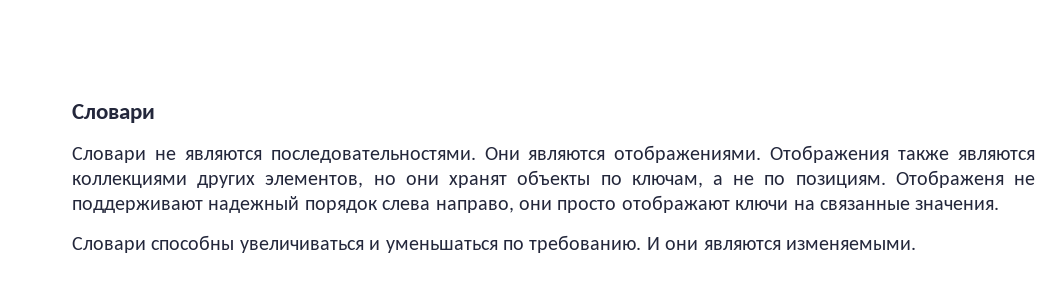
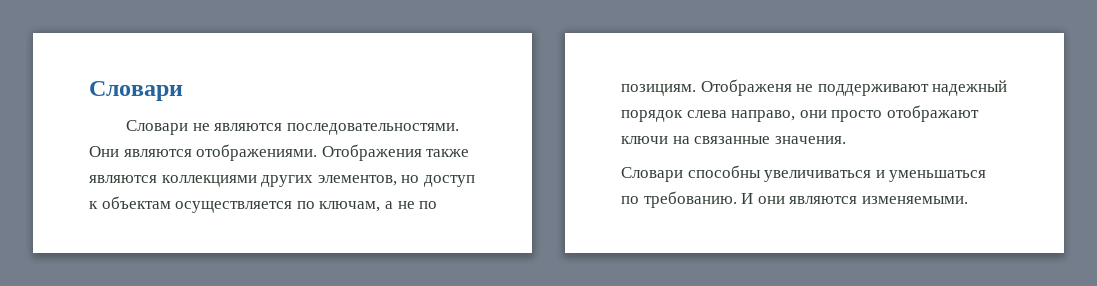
[405,170,591,188] они хранят объекты -> [423,175,475,187] [89,196,293,213] доступ к объектам осуществляется

